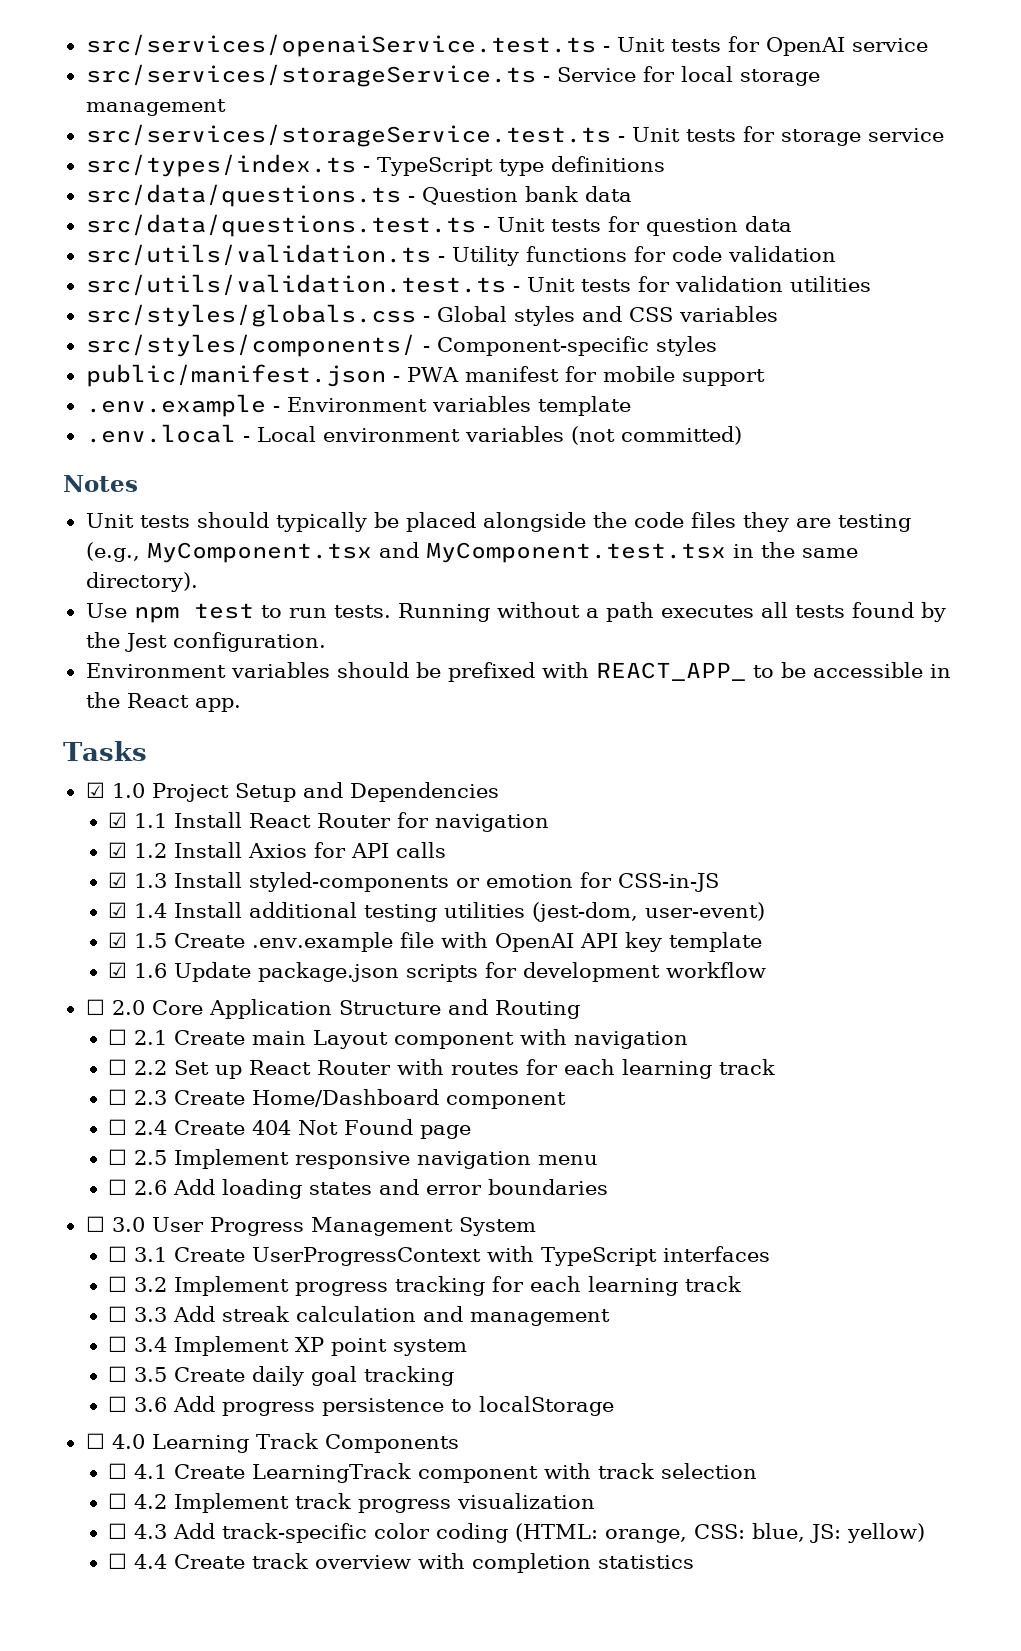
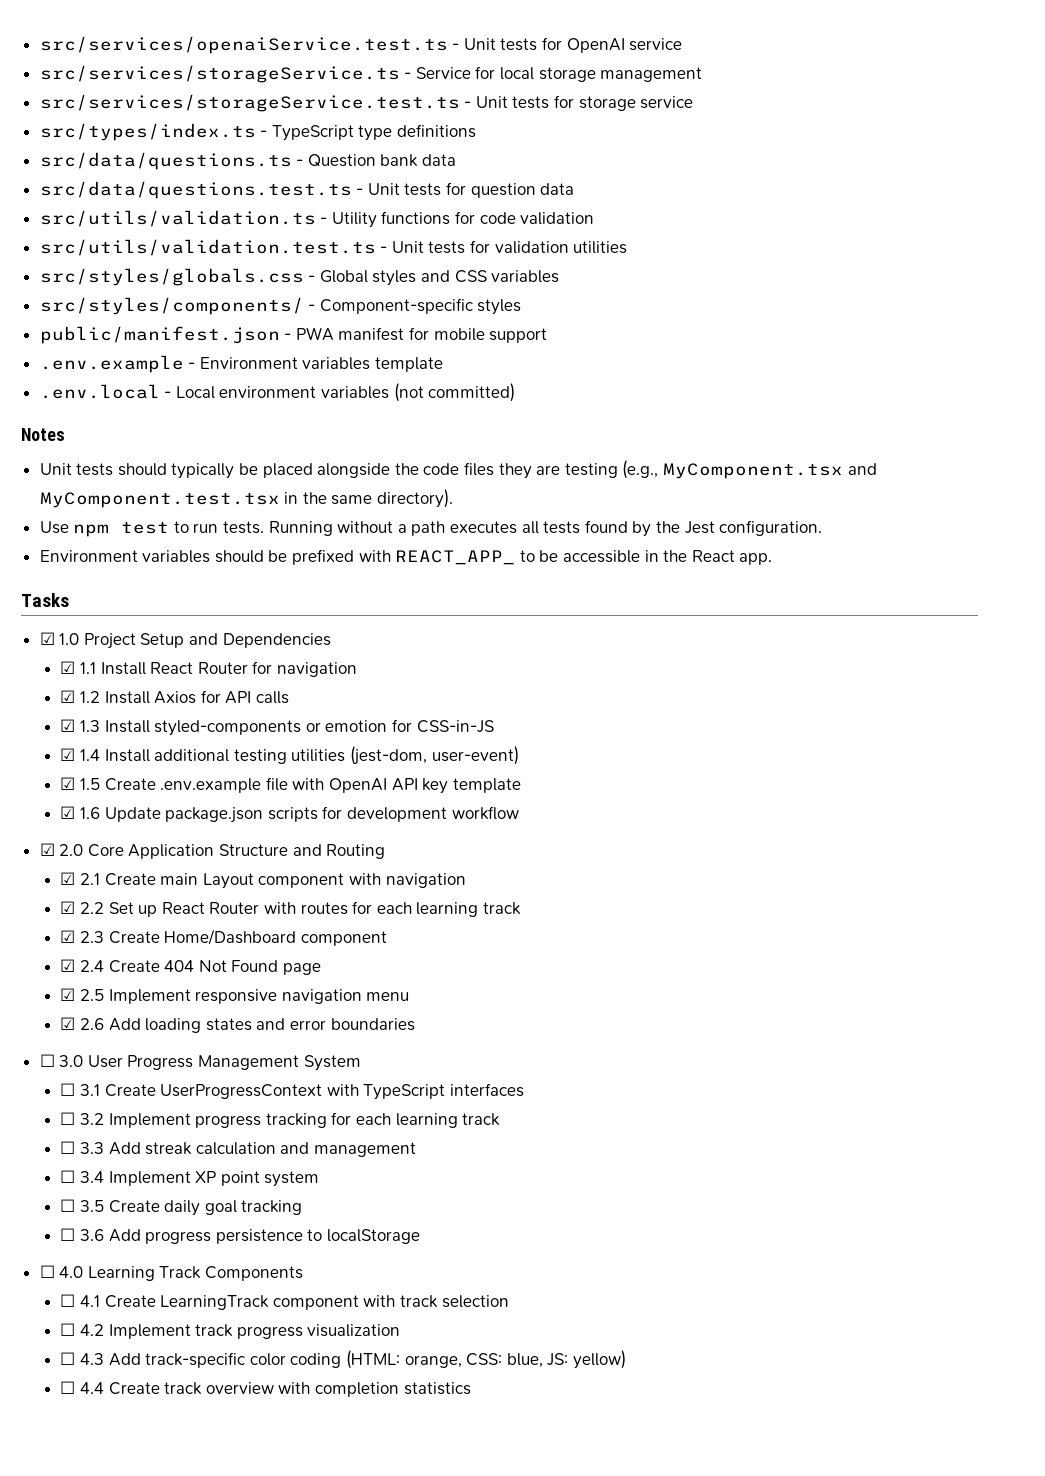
[85,999,105,1015] ☐ -> [39,843,55,856] ☑
[108,1029,128,1045] ☐ -> [60,872,76,885] ☑
[108,1059,128,1075] ☐ -> [60,901,76,914] ☑
[108,1089,128,1105] ☐ -> [60,930,76,943] ☑
[108,1119,128,1135] ☐ -> [60,959,76,972] ☑
[108,1149,128,1165] ☐ -> [60,988,76,1001] ☑
[108,1179,128,1195] ☐ -> [60,1017,76,1030] ☑

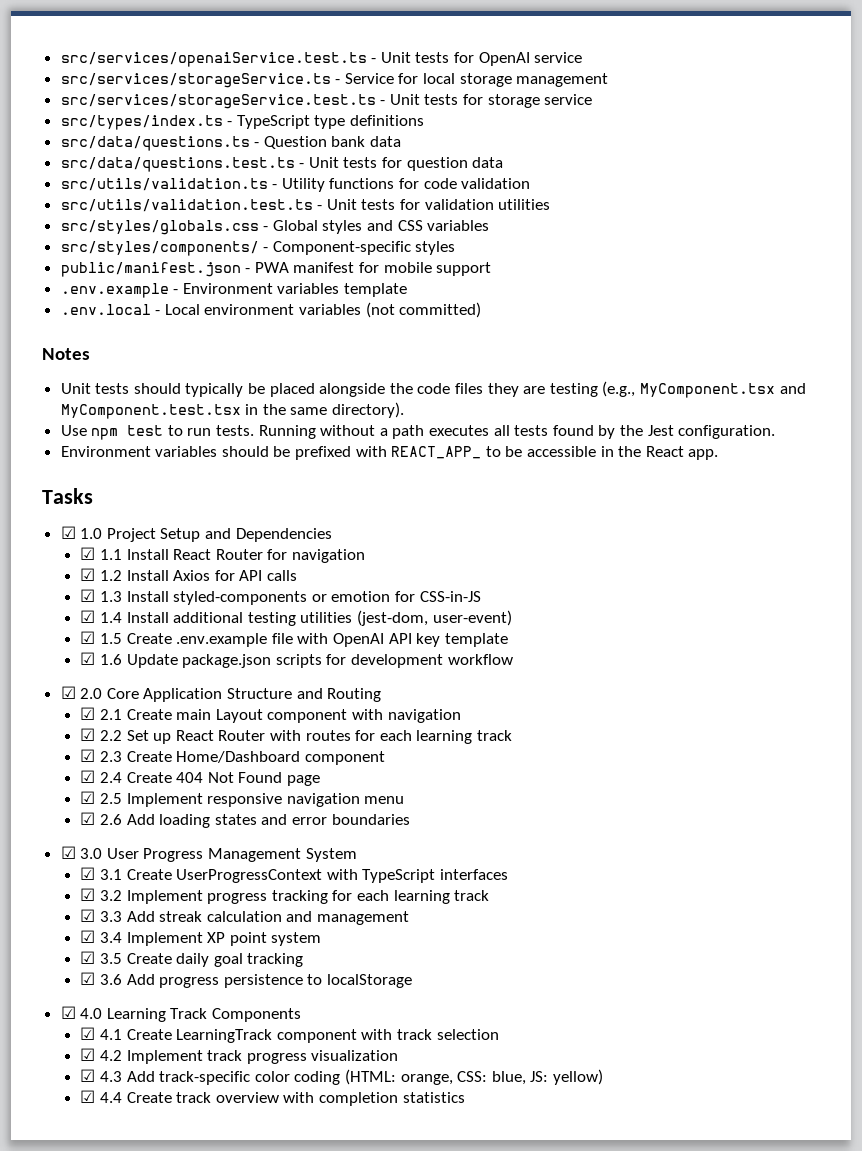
[39,1054,55,1067] ☐ -> [60,846,76,859] ☑
[60,1083,76,1096] ☐ -> [80,867,96,880] ☑
[60,1112,76,1125] ☐ -> [80,888,96,901] ☑
[60,1141,76,1154] ☐ -> [80,909,96,922] ☑
[60,1170,76,1183] ☐ -> [80,930,96,943] ☑
[60,1199,76,1212] ☐ -> [80,951,96,964] ☑
[60,1228,76,1241] ☐ -> [80,972,96,985] ☑
[39,1265,55,1278] ☐ -> [60,1006,76,1019] ☑
[60,1294,76,1307] ☐ -> [80,1027,96,1040] ☑
[60,1323,76,1336] ☐ -> [80,1048,96,1061] ☑
[60,1352,76,1365] ☐ -> [80,1069,96,1082] ☑
[60,1381,76,1394] ☐ -> [80,1090,96,1103] ☑

